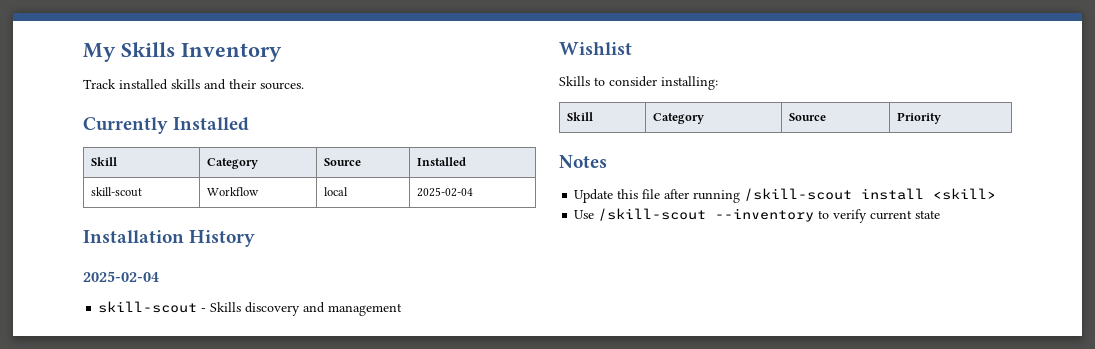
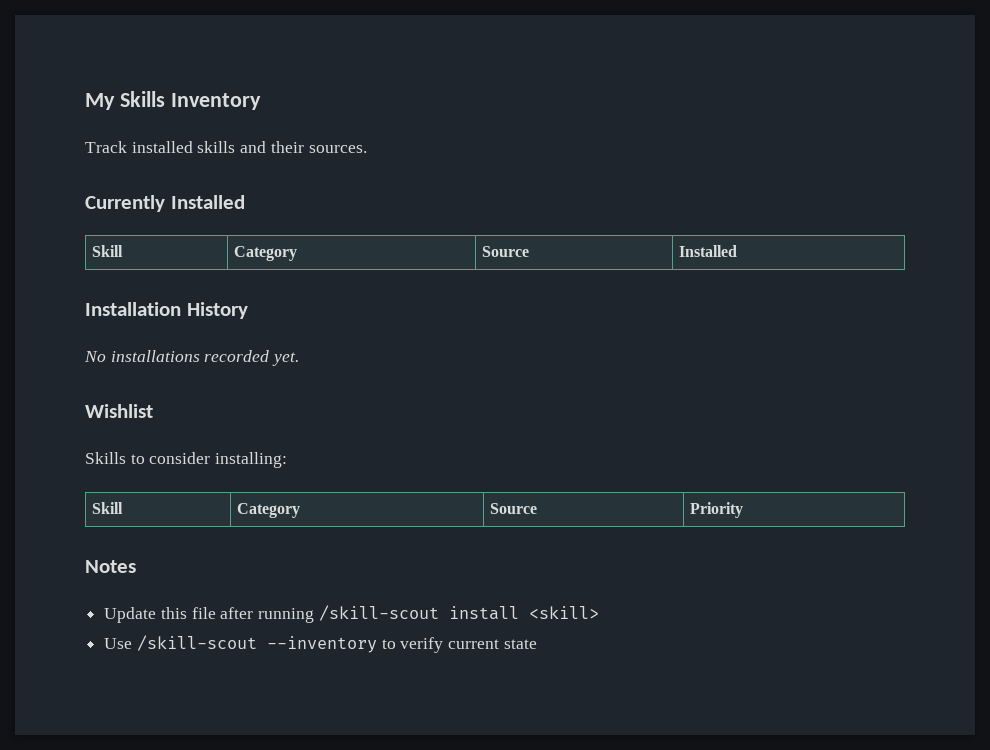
[91,187,143,197] [207,187,260,196] [324,187,349,196] [417,187,474,197] [83,230,256,247] [83,271,159,282] [98,301,403,316] // skill-scout | Workflow | local | 2025-02-04 // Installation History // 2025-02-04 // skill-scout - Skills discovery and management -> [85,302,248,319] [84,350,300,366] // Installation History // No installations recorded yet.

